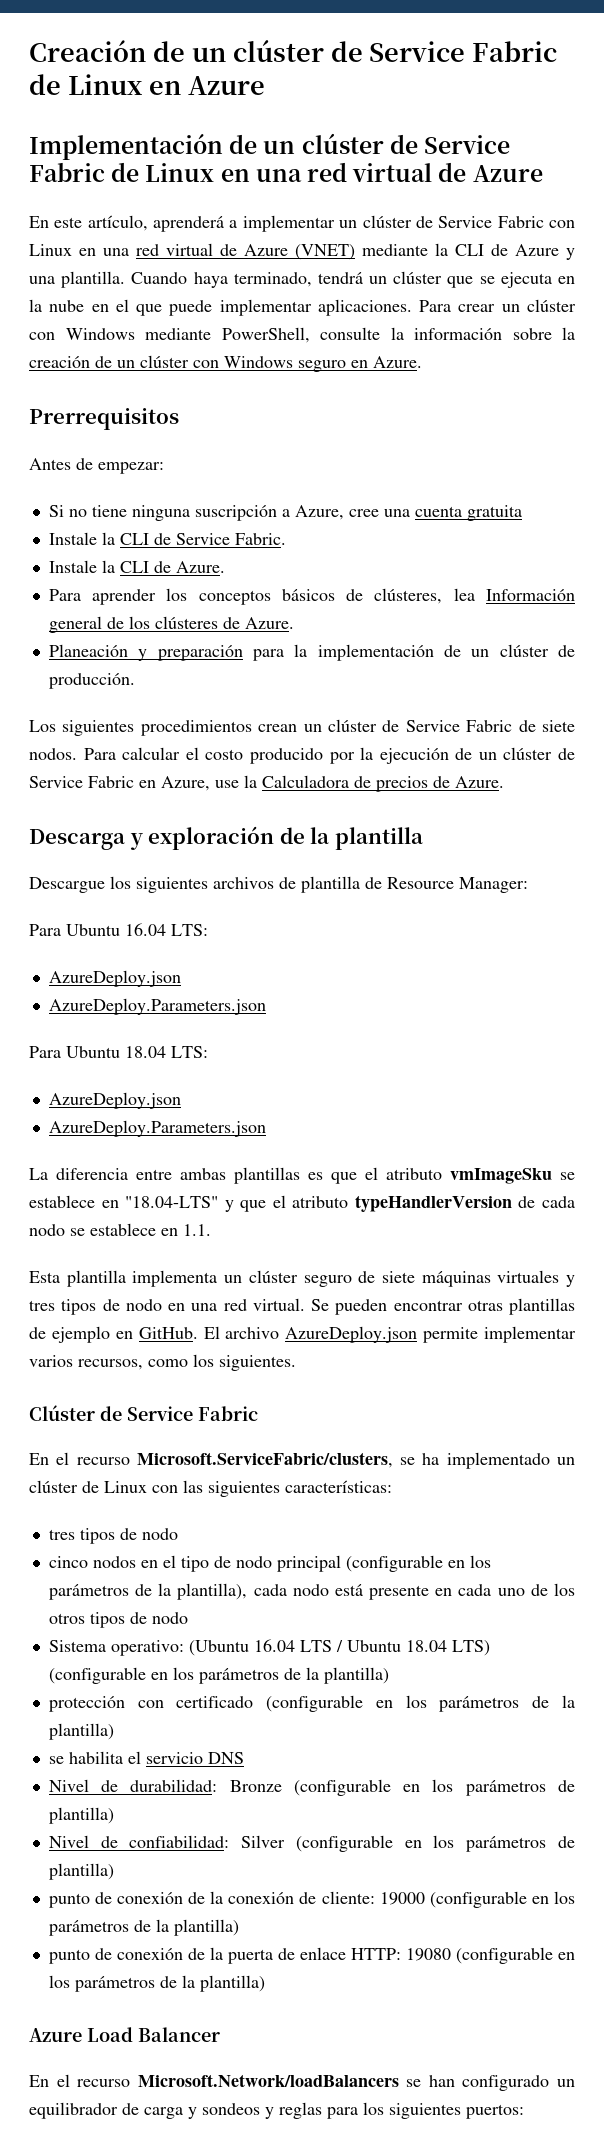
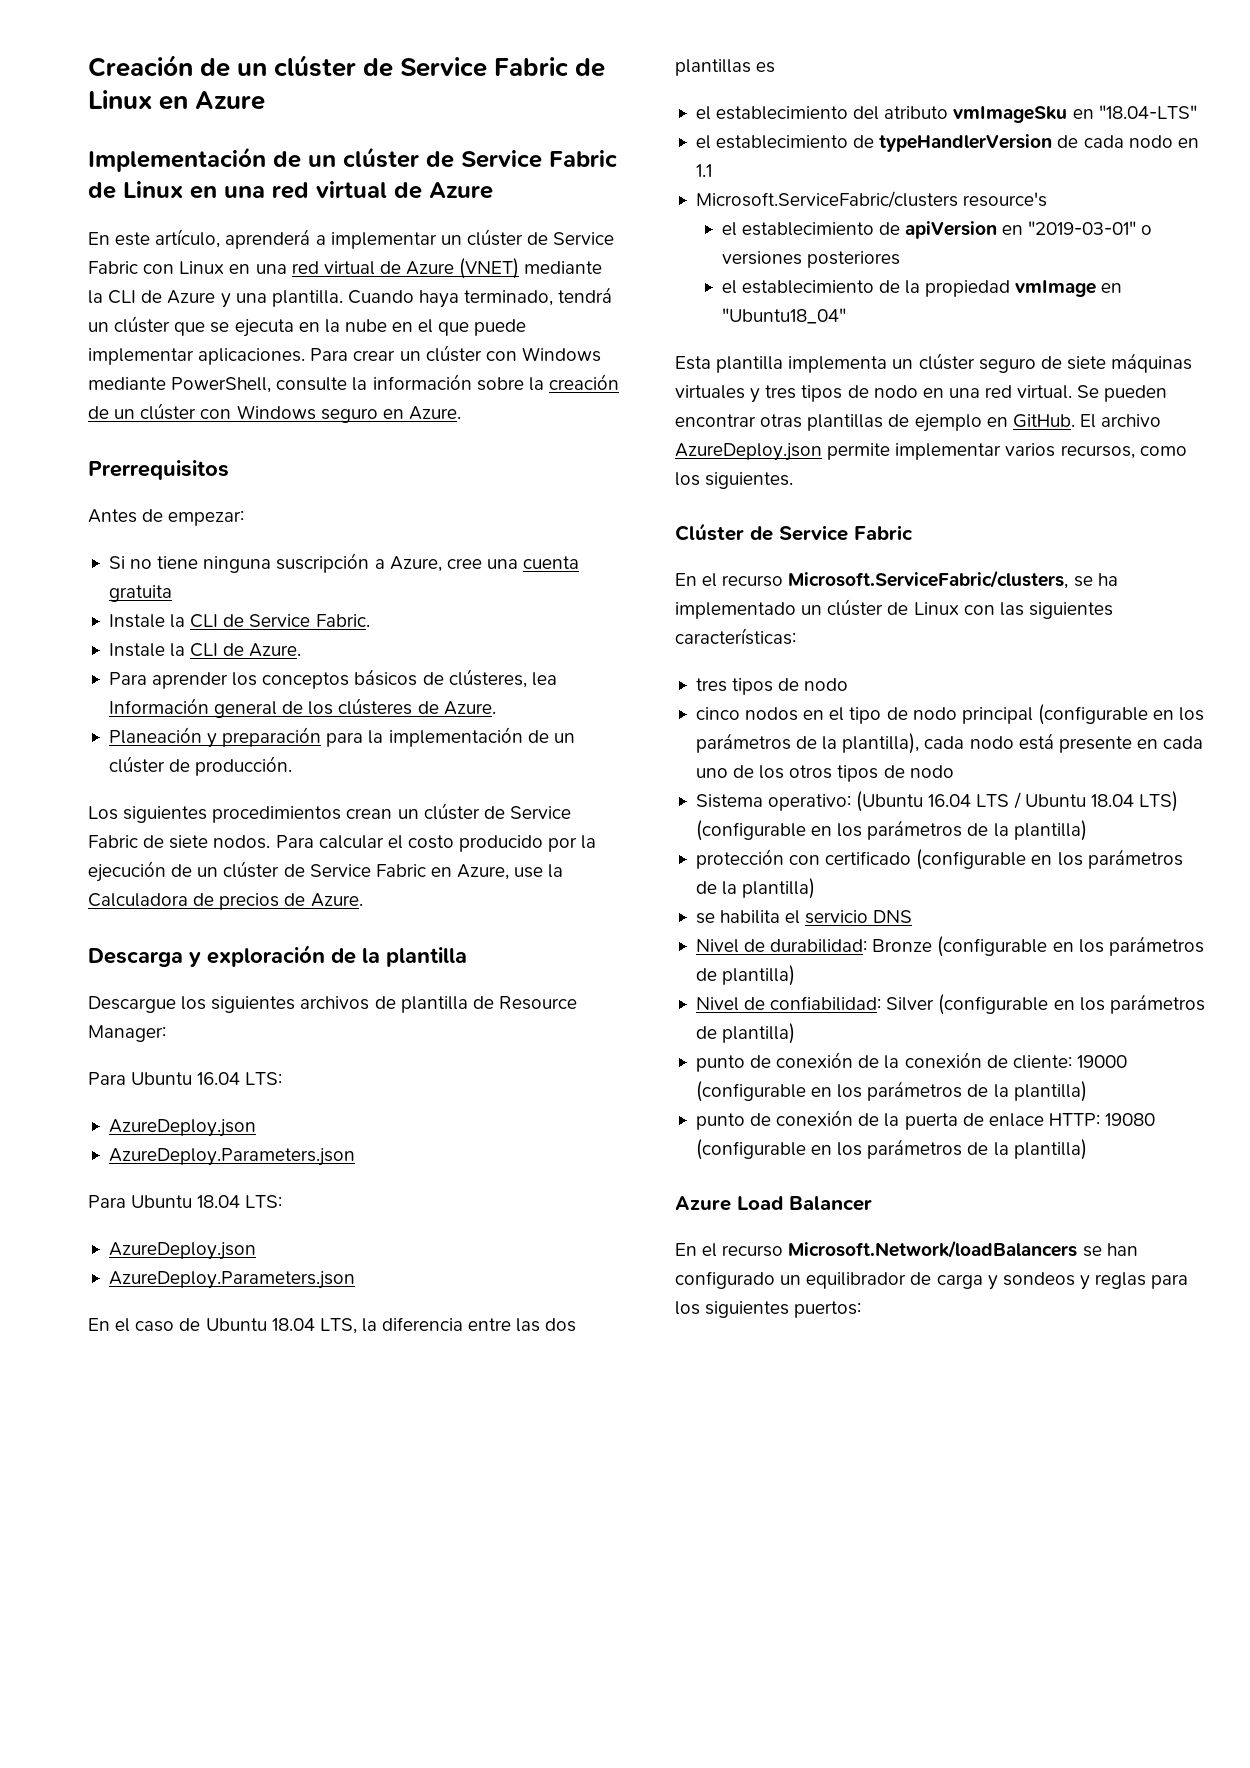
[29,1167,575,1184] [29,1195,575,1212] [29,1223,211,1236] La diferencia entre ambas plantillas es que el atributo vmImageSku se establece en "18.04-LTS" y que el atributo typeHandlerVersion de cada nodo se establece en 1.1. -> [88,1317,577,1334] [675,59,776,76] [695,105,1197,123] [695,134,1199,152] [695,164,712,177] [695,191,1048,208] [721,221,1153,239] [721,251,900,268] [721,280,1123,297] [721,308,846,324] En el caso de Ubuntu 18.04 LTS, la diferencia entre las dos plantillas es // el establecimiento del atributo vmImageSku en "18.04-LTS" // el establecimiento de typeHandlerVersion de cada nodo en 1.1 // Microsoft.ServiceFabric/clusters resource's // el establecimiento de apiVersion en "2019-03-01" o versiones posteriores // el establecimiento de la propiedad vmImage en "Ubuntu18_04"

